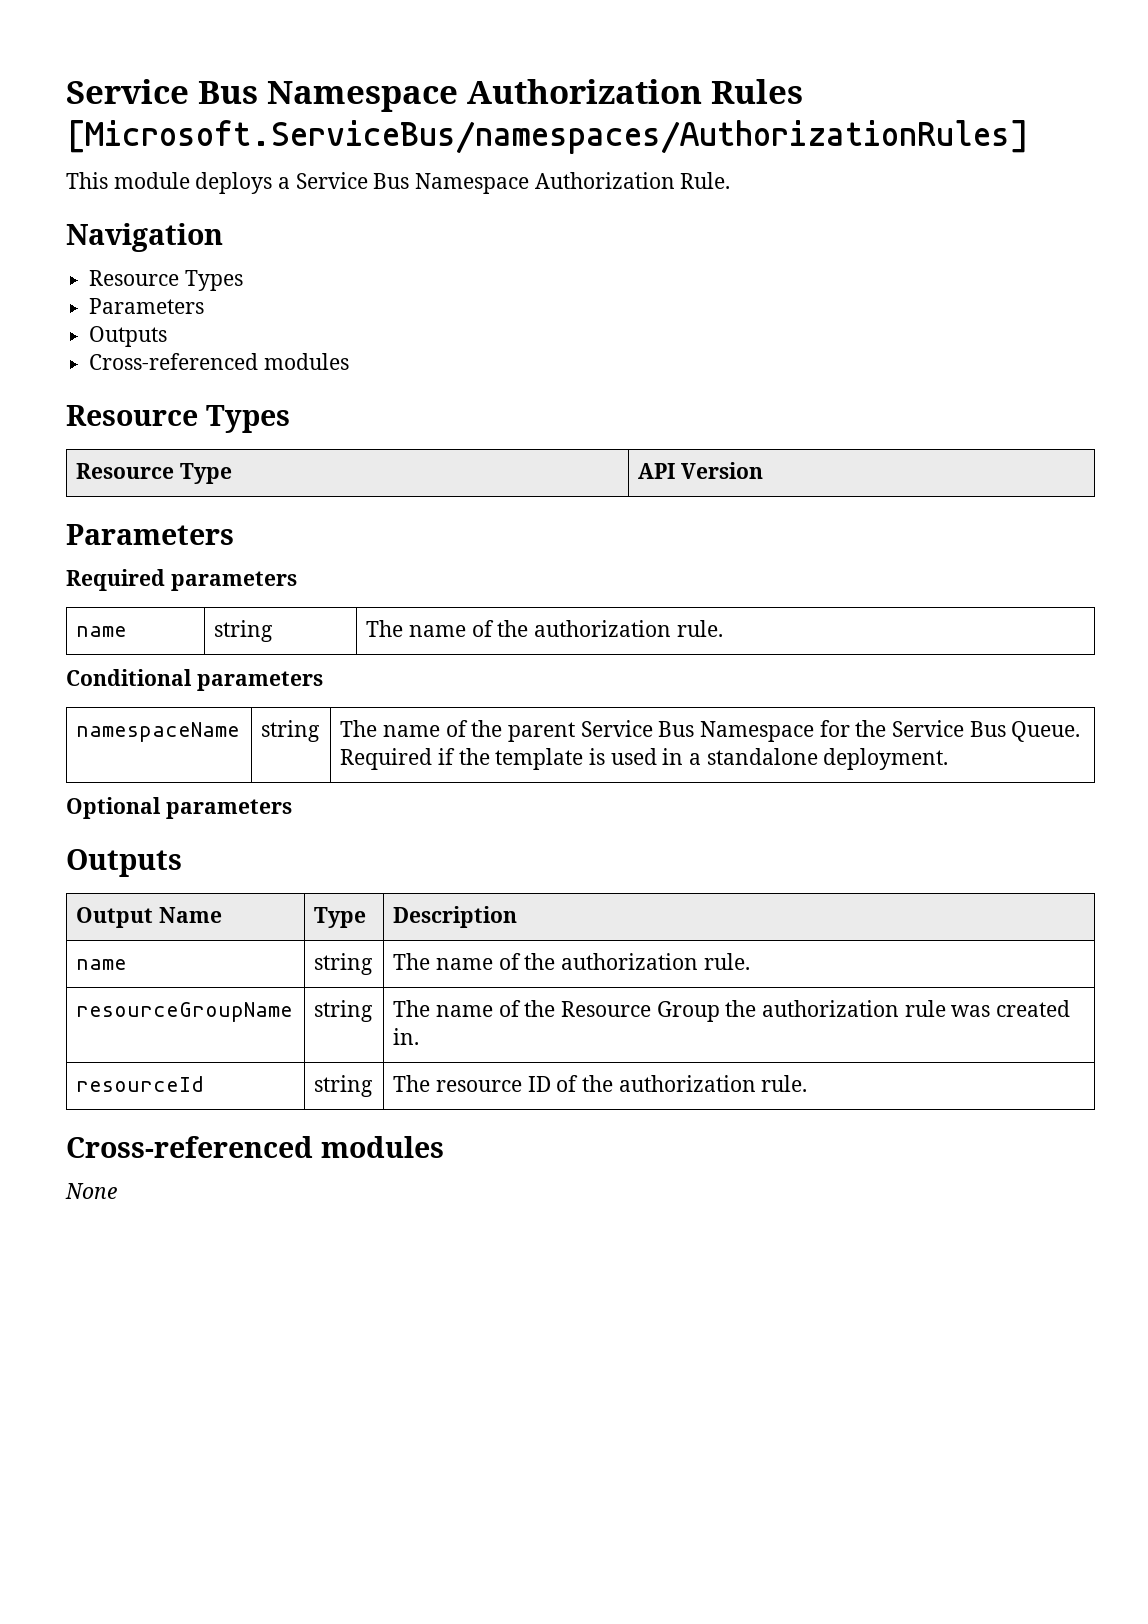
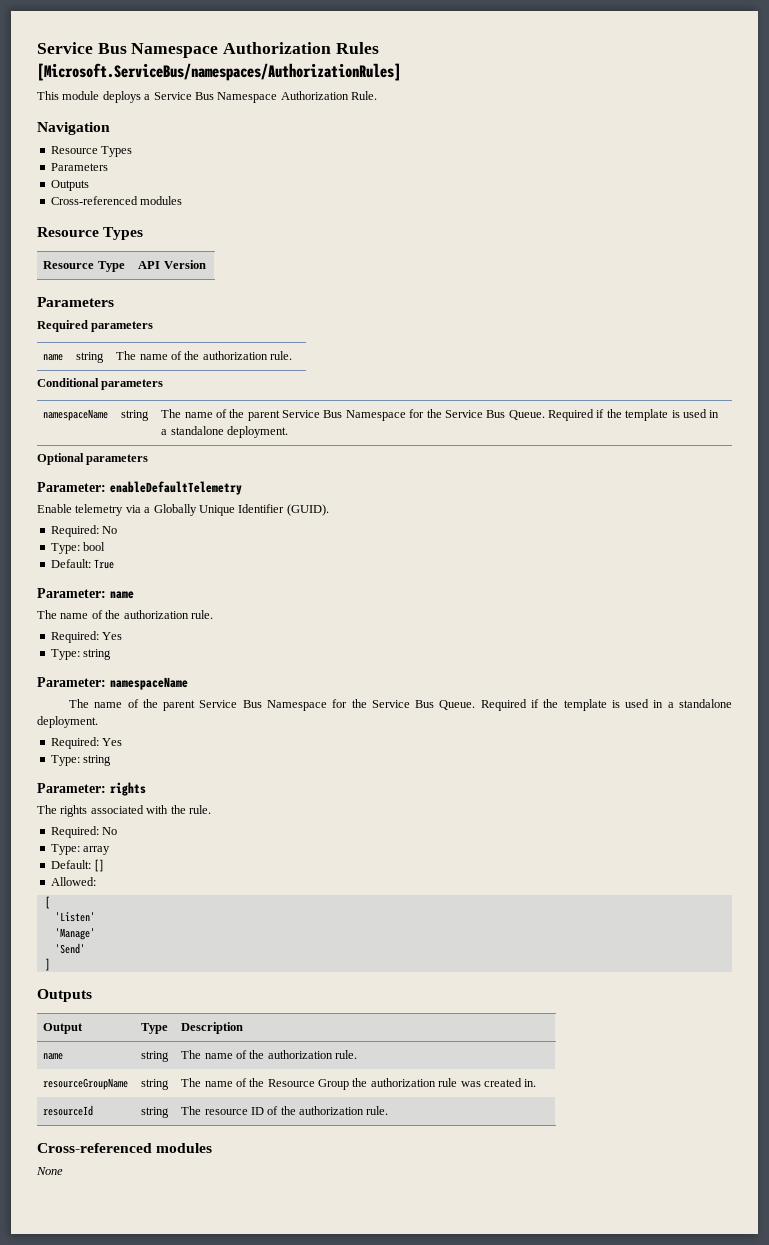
(292, 809) none -> [37,481,242,495] [37,504,329,516] [50,525,118,537] [50,542,106,554] [50,559,115,569] [37,588,134,599] [37,610,213,619] [50,631,123,643] [50,649,112,660] [37,677,188,690] [68,699,733,711] [37,716,98,728] [50,737,123,749] [50,755,112,766] [37,782,146,796] [37,805,211,817] [50,826,118,838] [50,844,111,855] [50,859,105,872] [50,877,96,886] [44,896,50,909] [54,912,95,922] [54,928,95,940] [54,943,85,954] [44,958,50,971] // Parameter: enableDefaultTelemetry // Enable telemetry via a Globally Unique Identifier (GUID). // Required: No // Type: bool // Default: True // Parameter: name // The name of the authorization rule. // Required: Yes // Type: string // Parameter: namespaceName // The name of the parent Service Bus Namespace for the Service Bus Queue. Required if the template is used in a standalone deployment. // Required: Yes // Type: string // Parameter: rights // The rights associated with the rule. // Required: No // Type: array // Default: [] // Allowed: // [ // 'Listen' // 'Manage' // 'Send' // ]
[158,907,222,923] Name -> (84, 1028) none

